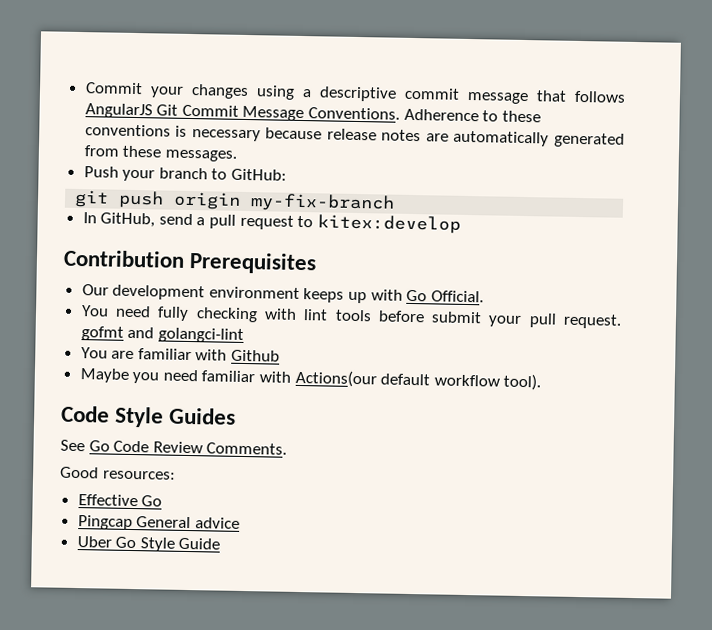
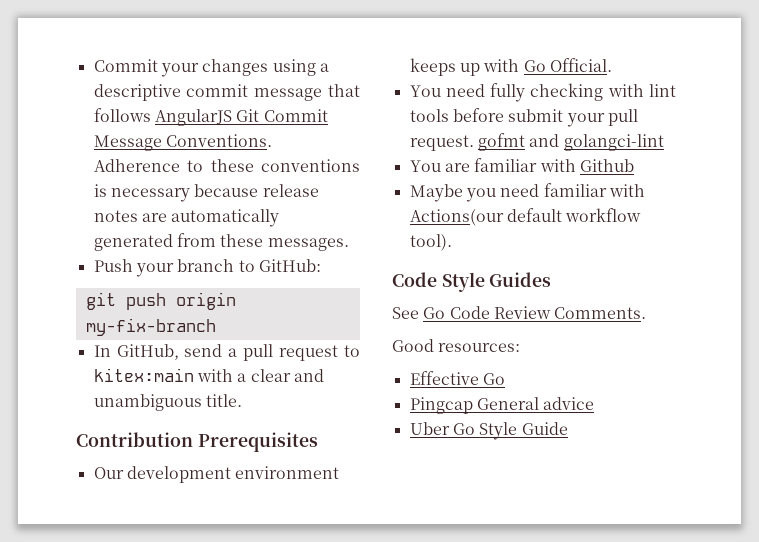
[316,214,461,234] kitex:develop -> [93,368,324,382] [93,394,242,411] kitex:main with a clear and unambiguous title.

